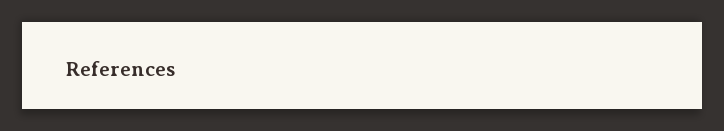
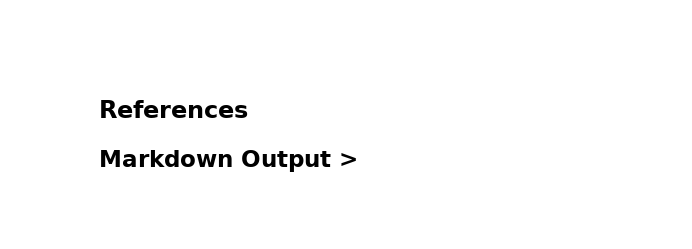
(175, 68) none -> [99,150,358,172] // Markdown Output >

